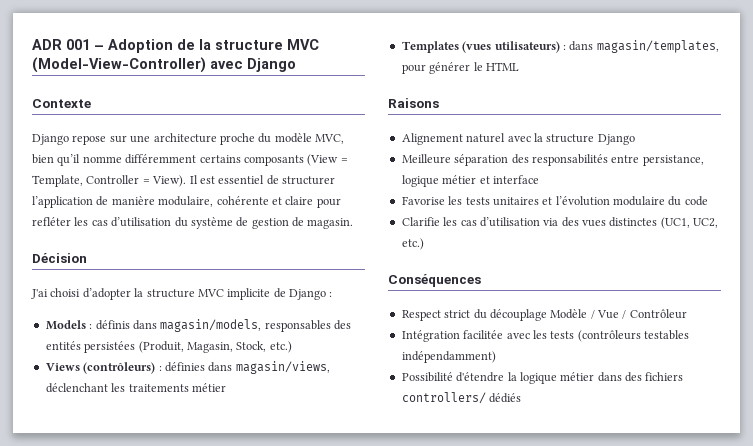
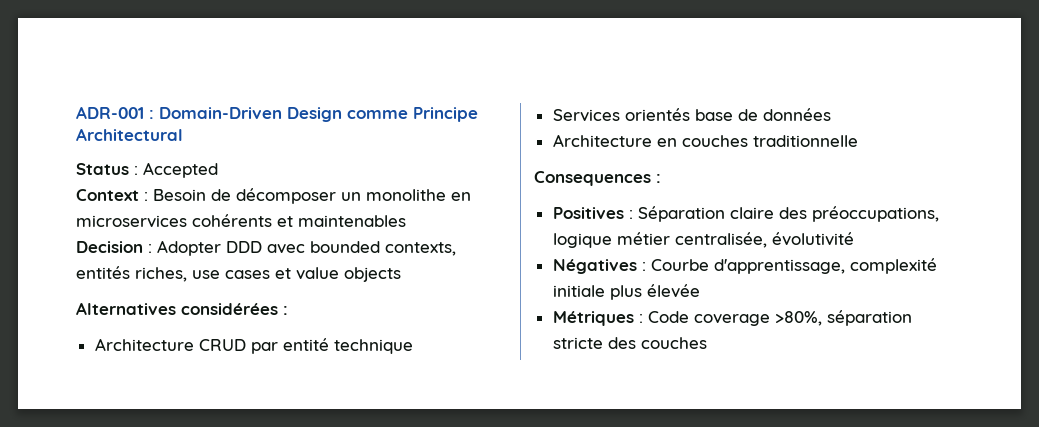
[32,39,319,53] [32,57,296,73] [32,99,91,108] [32,133,344,145] [32,154,348,166] [32,175,335,187] [32,196,341,208] [32,217,354,229] [32,253,87,263] [31,288,333,300] [45,319,351,332] [45,341,292,353] [45,361,330,374] [45,383,226,393] [401,40,719,53] [401,62,519,74] [388,98,439,108] [401,133,635,145] [401,154,704,166] [401,175,539,187] [401,196,708,206] [401,217,719,229] [401,238,424,250] [388,274,481,287] [401,309,687,321] [401,330,689,342] [401,351,496,363] [401,372,684,384] [401,392,522,404] ADR 001 – Adoption de la structure MVC (Model-View-Controller) avec Django // Contexte // Django repose sur une architecture proche du modèle MVC, bien qu’il nomme différemment certains composants (View = Template, Controller = View). Il est essentiel de structurer l’application de manière modulaire, cohérente et claire pour refléter les cas d’utilisation du système de gestion de magasin. // Décision // J'ai choisi d’adopter la structure MVC implicite de Django : // Models : définis dans magasin/models, responsables des entités persistées (Produit, Magasin, Stock, etc.) // Views (contrôleurs) : définies dans magasin/views, déclenchant les traitements métier // Templates (vues utilisateurs) : dans magasin/templates, pour générer le HTML // Raisons // Alignement naturel avec la structure Django // Meilleure séparation des responsabilités entre persistance, logique métier et interface // Favorise les tests unitaires et l’évolution modulaire du code // Clarifie les cas d’utilisation via des vues distinctes (UC1, UC2, etc.) // Conséquences // Respect strict du découplage Modèle / Vue / Contrôleur // Intégration facilitée avec les tests (contrôleurs testables indépendamment) // Possibilité d'étendre la logique métier dans des fichiers controllers/ dédiés -> [76,106,478,122] [76,128,183,141] [76,162,218,178] [76,188,471,204] [76,214,406,228] [76,240,456,256] [76,266,401,282] [76,302,288,315] [94,338,413,354] [552,108,831,122] [552,134,858,147] [534,171,661,186] [552,206,939,222] [552,232,854,248] [552,258,937,274] [552,284,700,300] [552,310,912,326] [552,337,707,349] ADR-001 : Domain-Driven Design comme Principe Architectural // Status : Accepted // Context : Besoin de décomposer un monolithe en microservices cohérents et maintenables // Decision : Adopter DDD avec bounded contexts, entités riches, use cases et value objects // Alternatives considérées : // Architecture CRUD par entité technique // Services orientés base de données // Architecture en couches traditionnelle // Consequences : // Positives : Séparation claire des préoccupations, logique métier centralisée, évolutivité // Négatives : Courbe d'apprentissage, complexité initiale plus élevée // Métriques : Code coverage >80%, séparation stricte des couches

